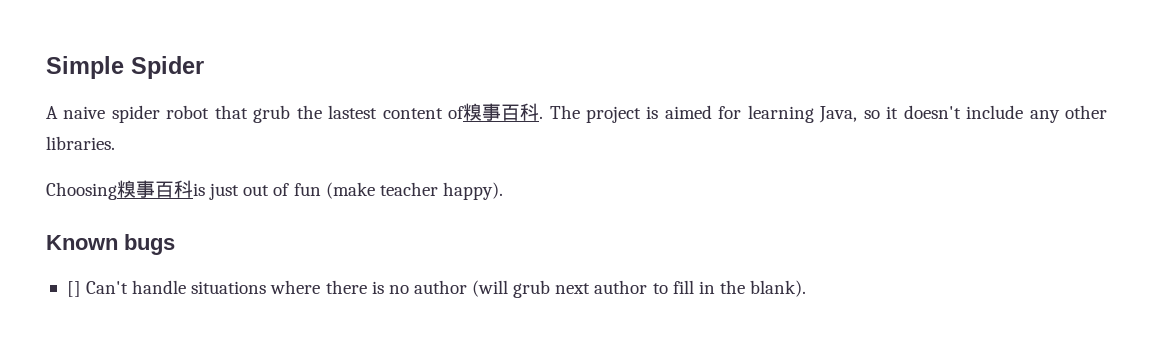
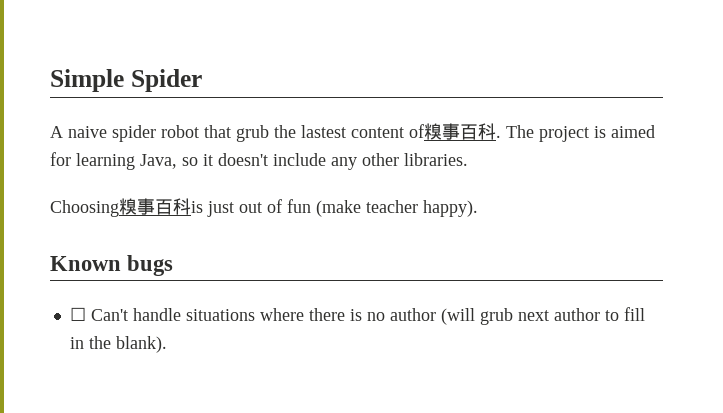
[66,281,81,297] [] -> [69,307,86,321] ☐

